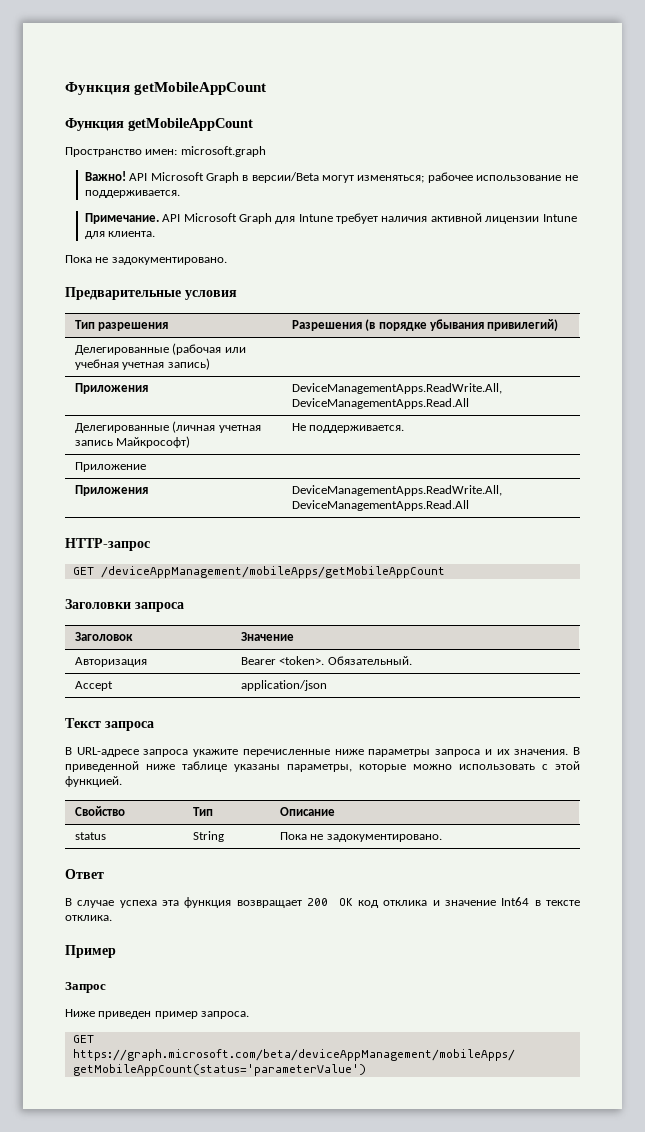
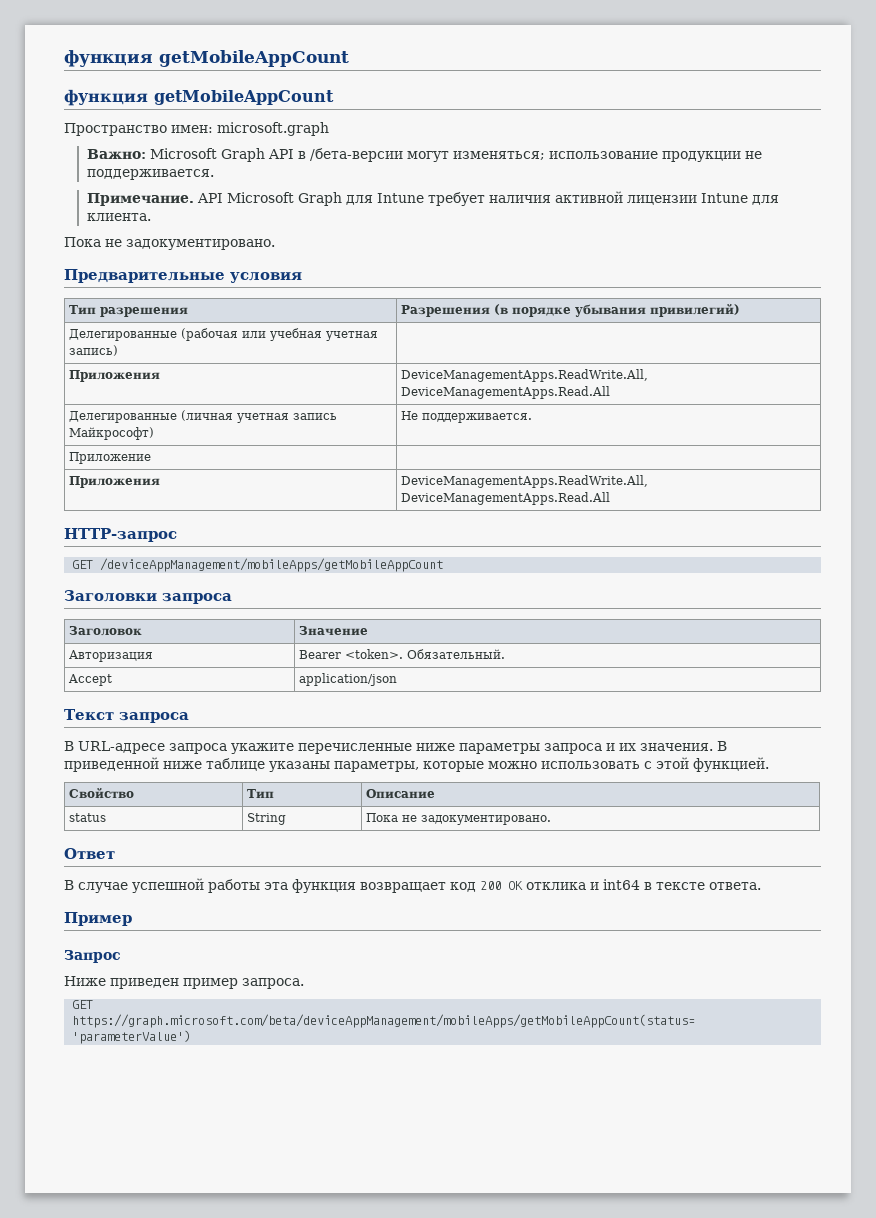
[65,82,267,95] [65,118,124,131] Функция getMobileAppCount // Функция -> [64,50,349,67] [64,89,148,106] функция getMobileAppCount // функция
[84,171,562,183] Важно! API Microsoft Graph в версии/Beta могут изменяться; рабочее использование -> [86,148,741,162] Важно: Microsoft Graph API в /бета-версии могут изменяться; использование продукции
[119,900,157,908] успеха -> [132,878,260,893] успешной работы
(302, 904) none -> [450,882,476,892] код
[358,900,380,908] код -> (523, 885) none
[445,897,530,906] значение Int64 -> [603,879,640,890] int64
[65,915,112,921] отклика. -> [709,882,761,890] ответа.

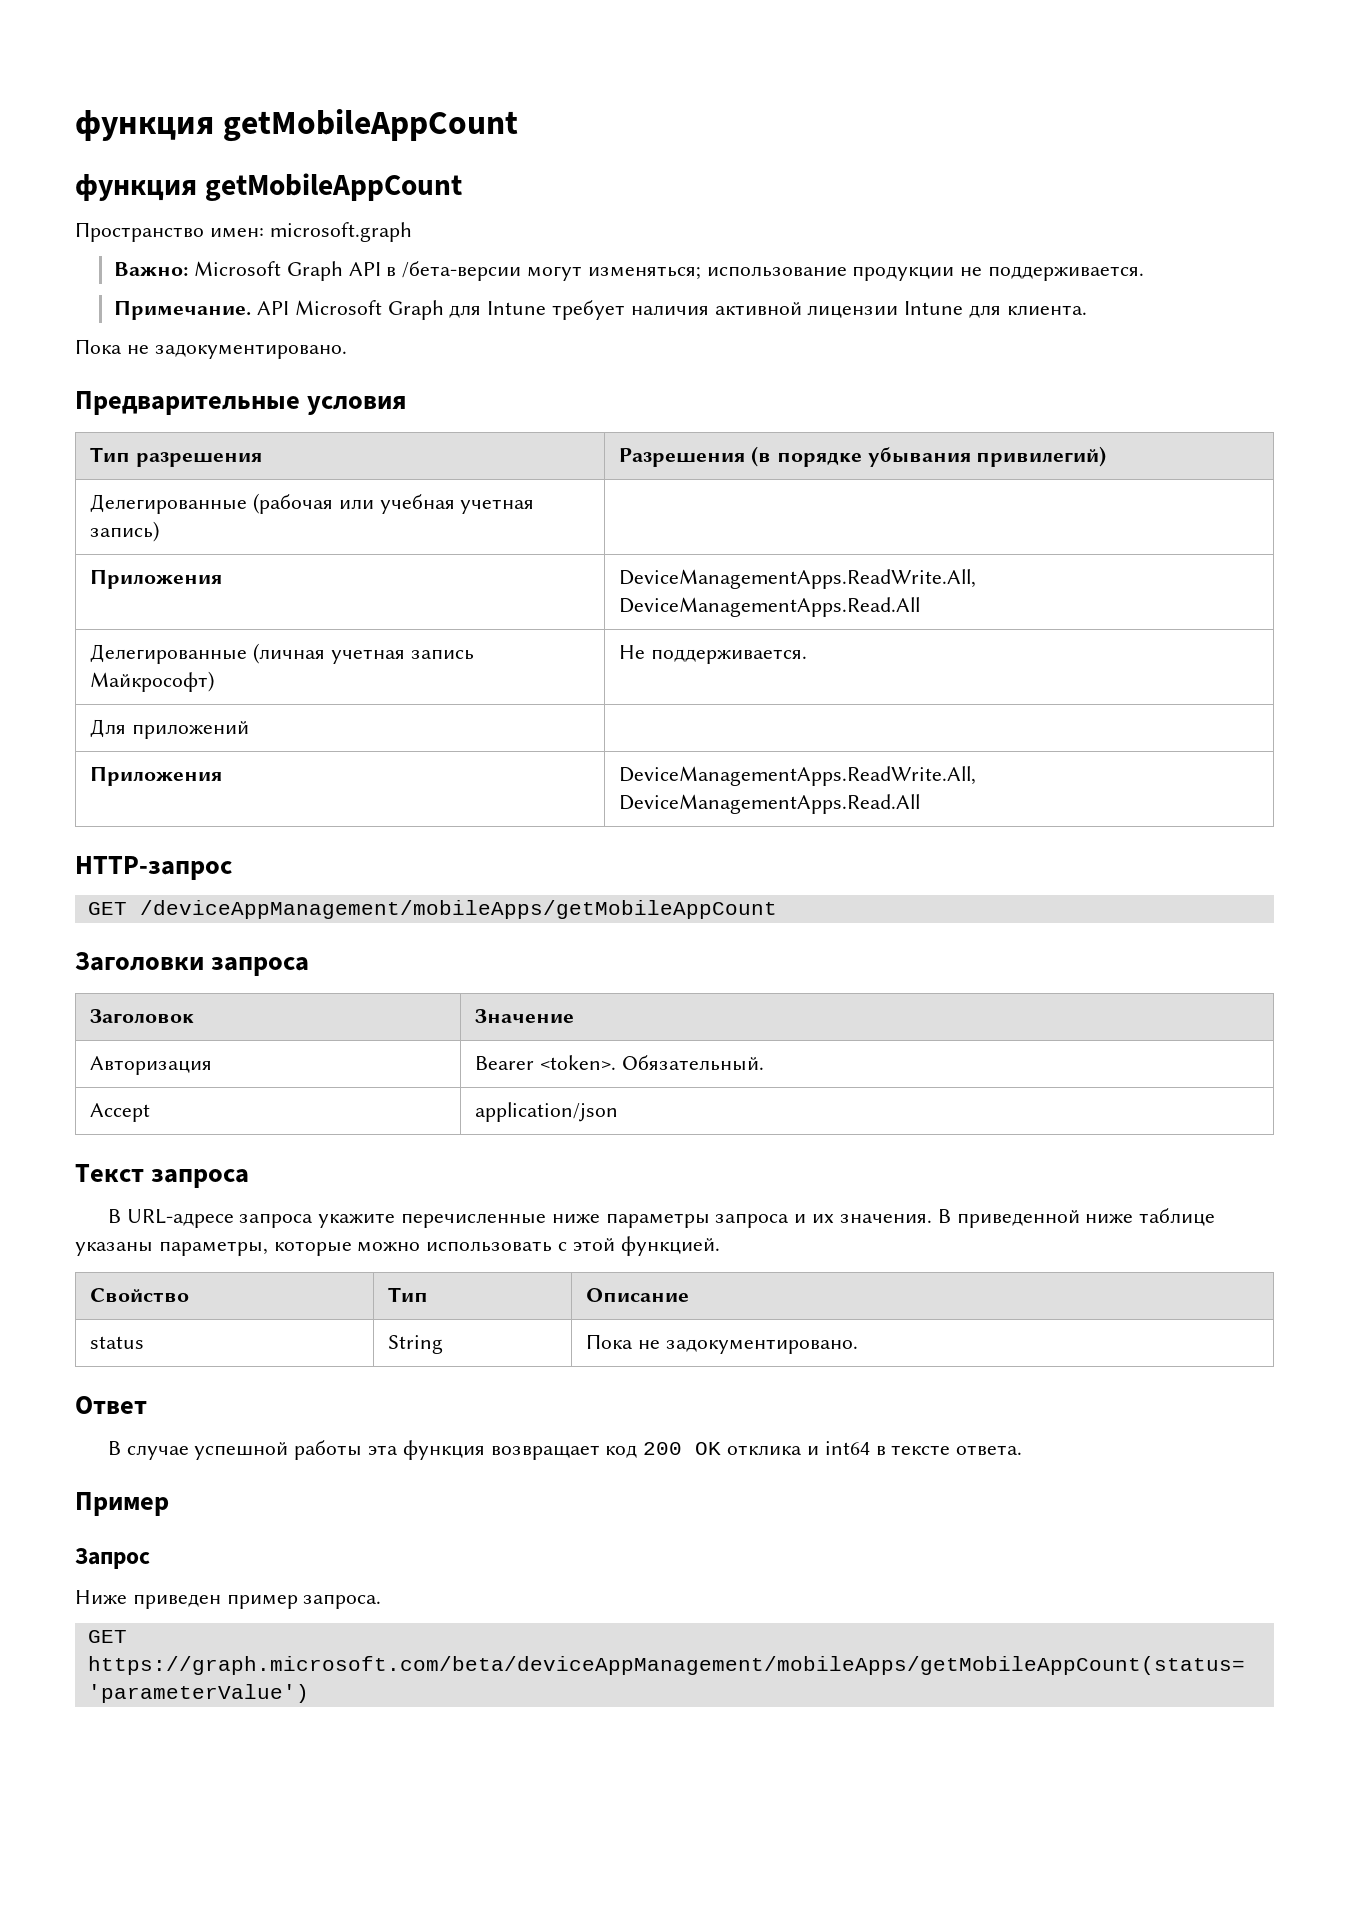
[69,452,152,464] Приложение -> [90,719,249,739] Для приложений

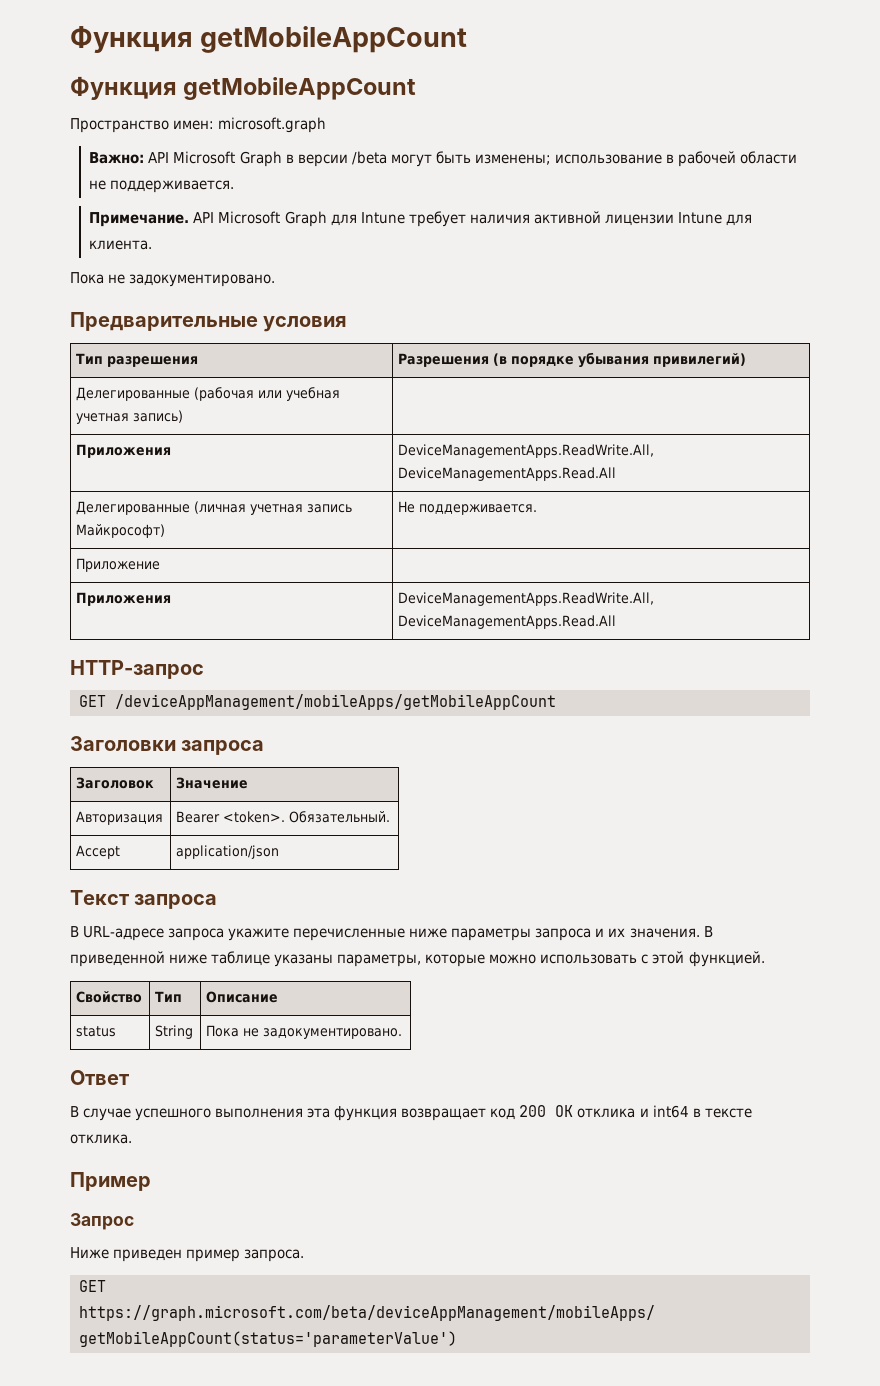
[75,109,519,142] [75,174,197,201] функция getMobileAppCount // функция -> [70,26,468,53] [70,76,177,100] Функция getMobileAppCount // Функция
[193,261,955,281] Microsoft Graph API в /бета-версии могут изменяться; использование продукции -> [148,151,798,167] API Microsoft Graph в версии /beta могут быть изменены; использование в рабочей области
[90,719,249,739] Для приложений -> [76,558,161,572] Приложение
[194,1440,363,1460] успешной работы -> [135,1108,304,1121] успешного выполнения
[956,1445,1023,1456] ответа. -> [70,1134,132,1144] отклика.

